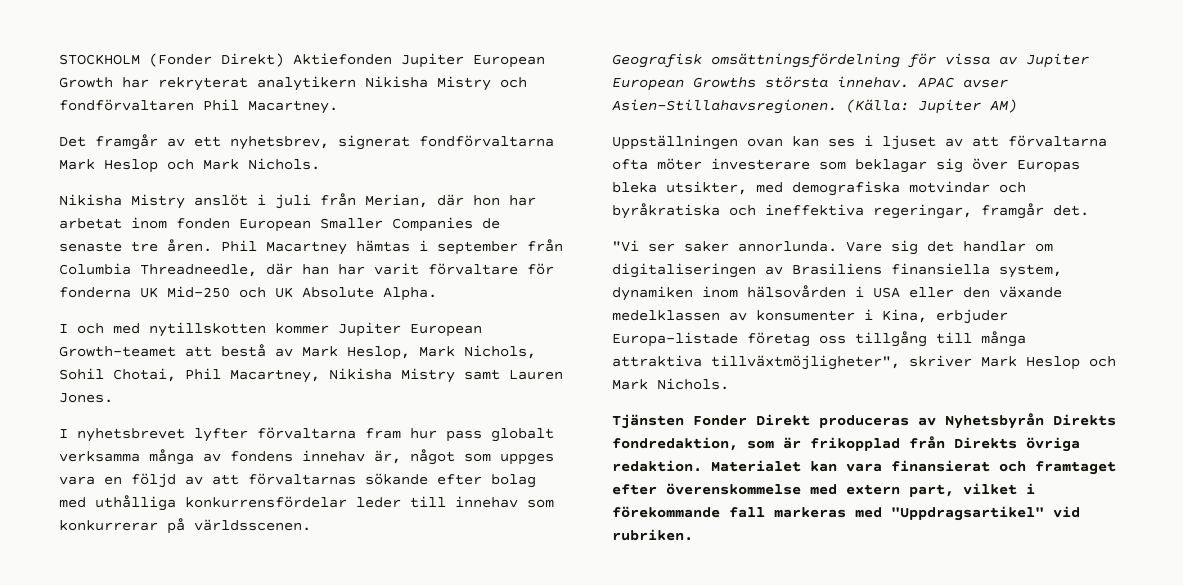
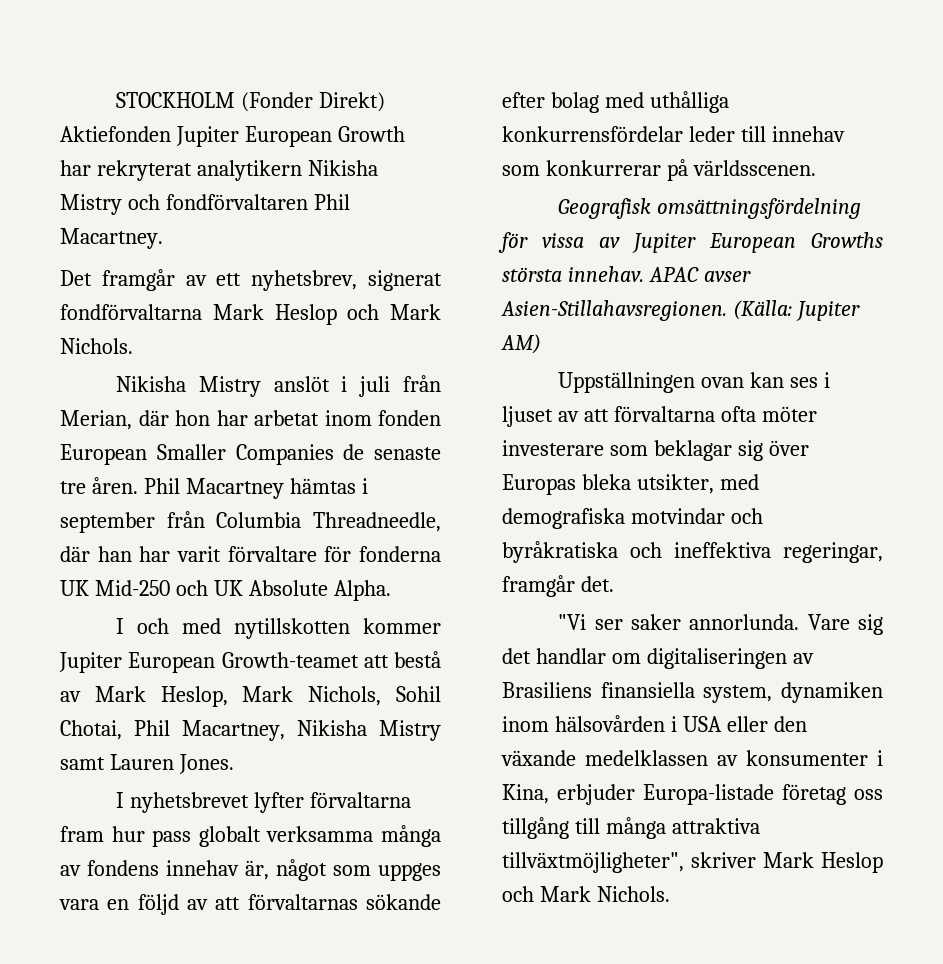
[612,413,1116,429] [612,436,1080,452] [612,460,1116,475] [612,483,1035,497] [612,506,1080,521] [612,529,693,541] // Tjänsten Fonder Direkt produceras av Nyhetsbyrån Direkts fondredaktion, som är frikopplad från Direkts övriga redaktion. Materialet kan vara finansierat och framtaget efter överenskommelse med extern part, vilket i förekommande fall markeras med "Uppdragsartikel" vid rubriken. -> (670, 894) none

